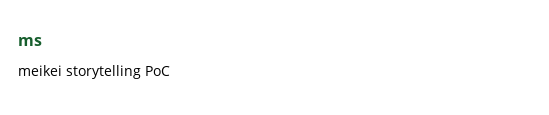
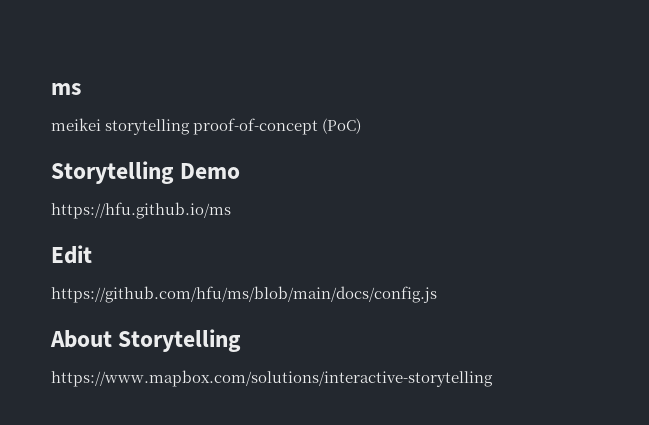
[145,66,170,76] PoC -> [193,118,362,135] [51,161,241,184] [51,202,231,219] [51,245,92,264] [51,286,437,303] [50,329,242,352] [51,370,493,387] proof-of-concept (PoC) // Storytelling Demo // https://hfu.github.io/ms // Edit // https://github.com/hfu/ms/blob/main/docs/config.js // About Storytelling // https://www.mapbox.com/solutions/interactive-storytelling

